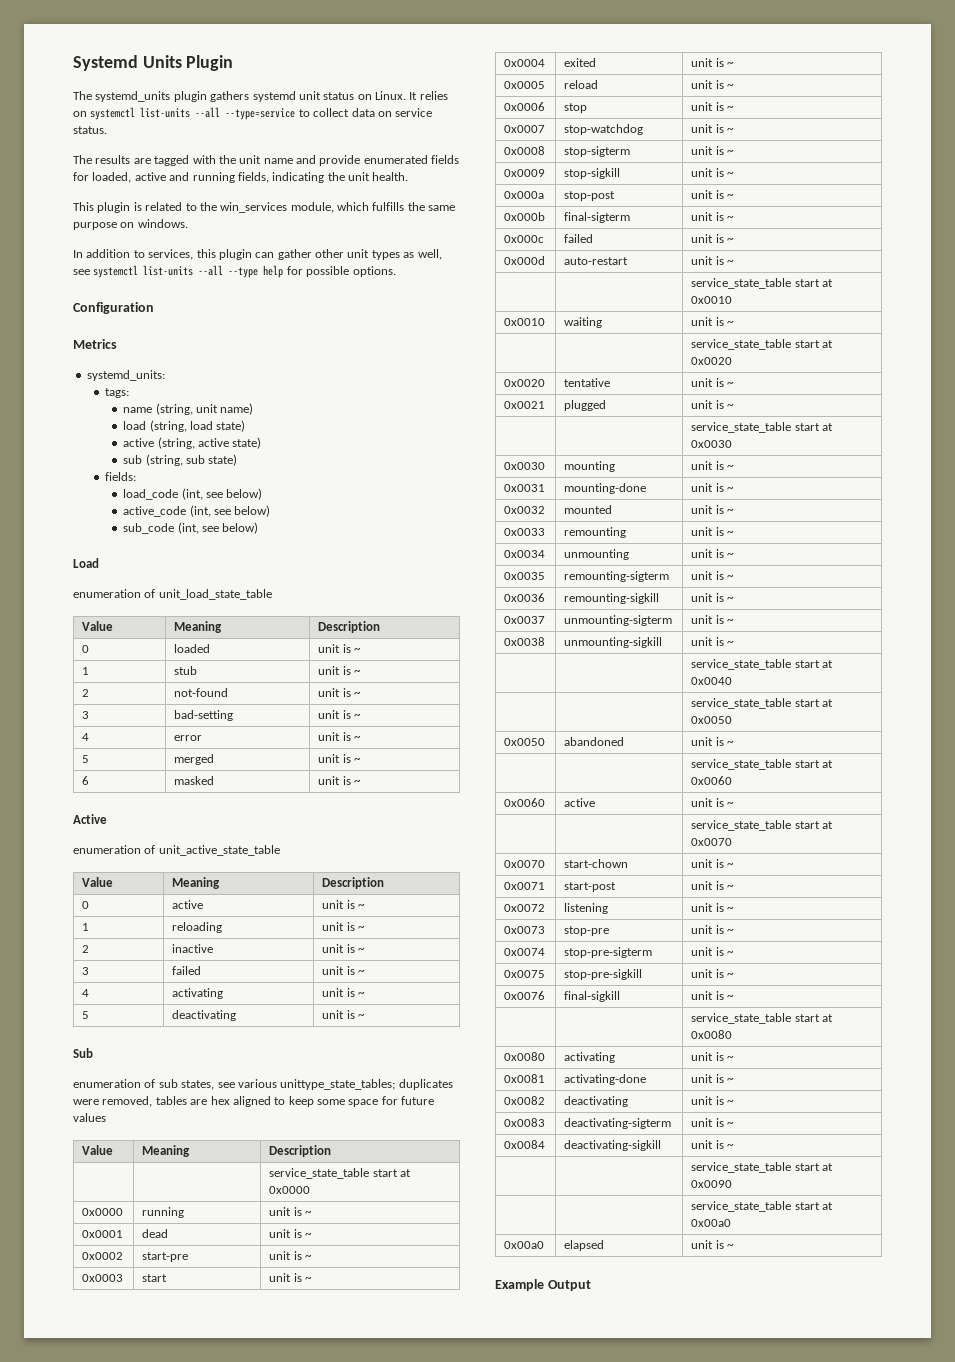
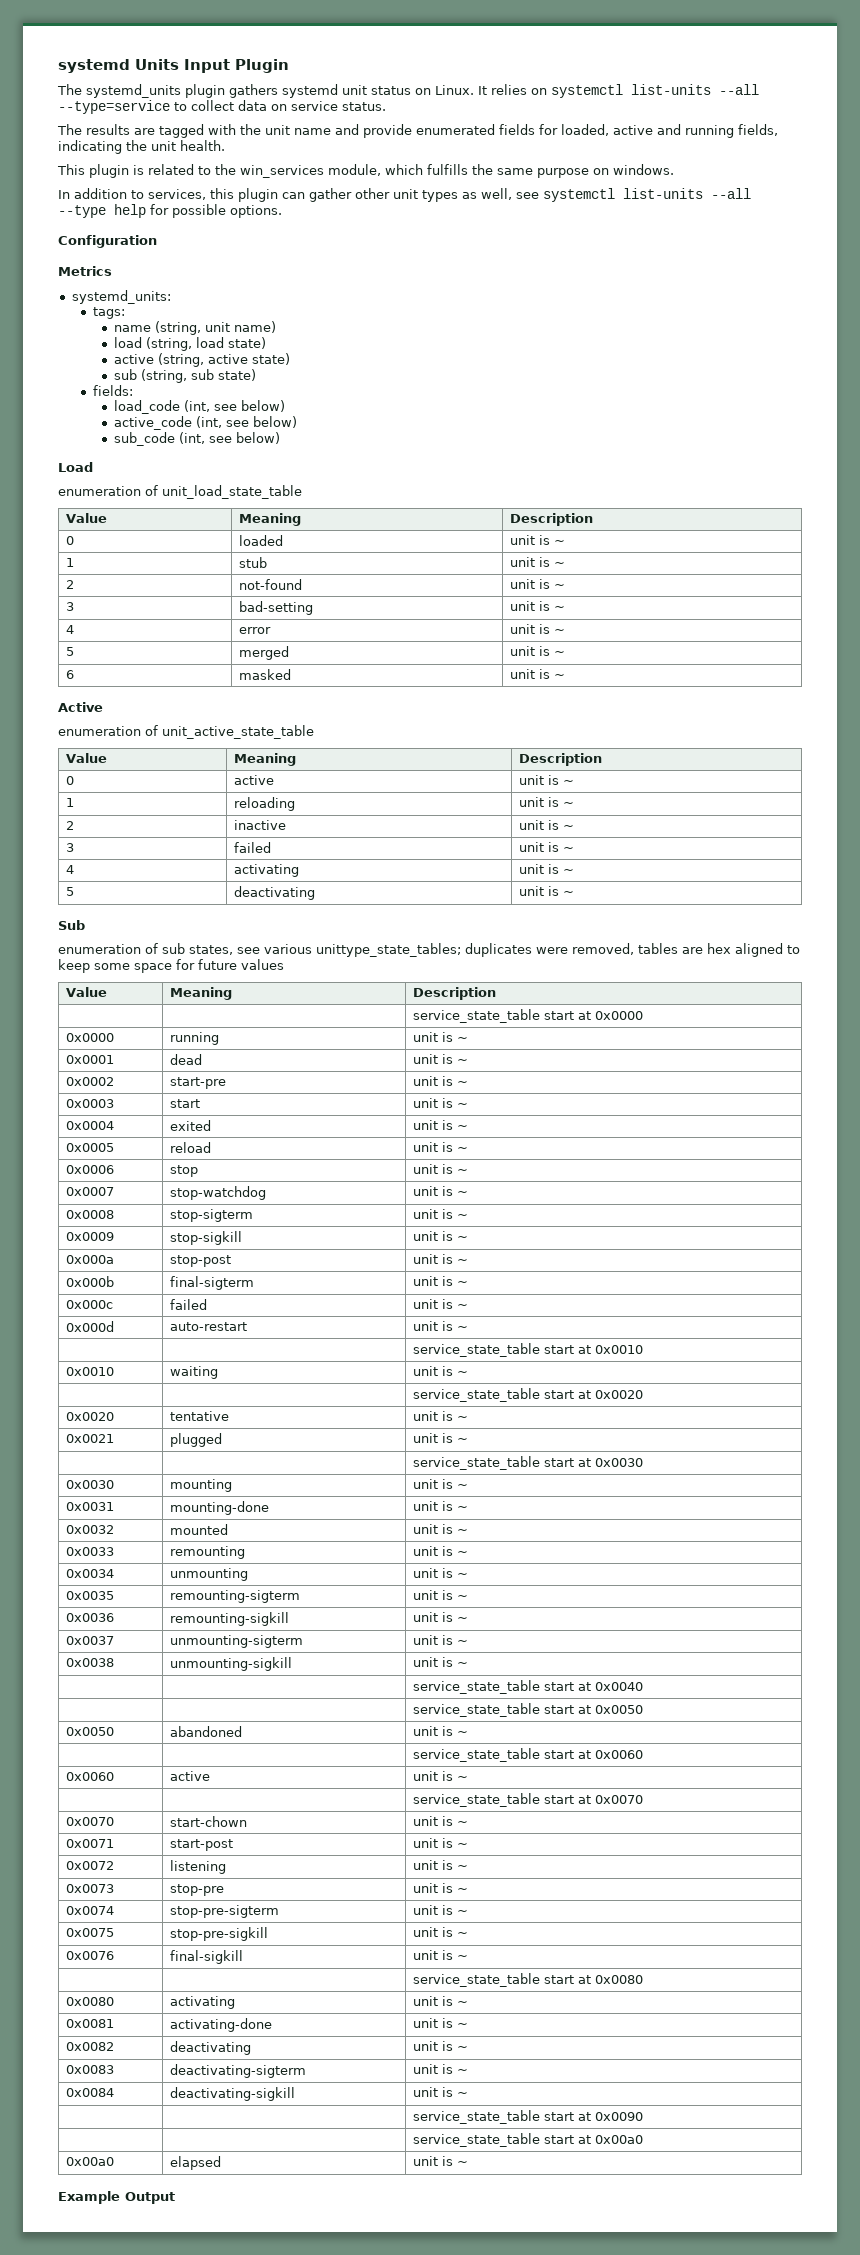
[73,55,182,71] Systemd Units -> [58,59,230,73] systemd Units Input

